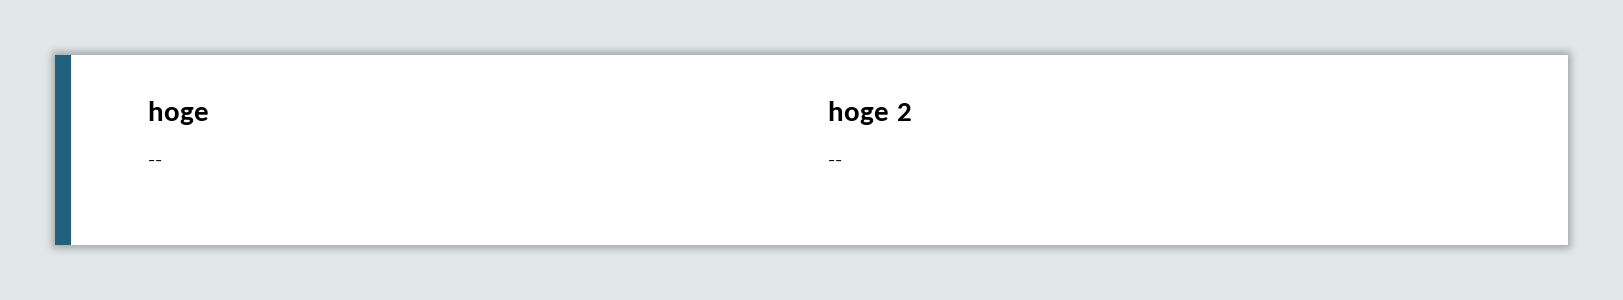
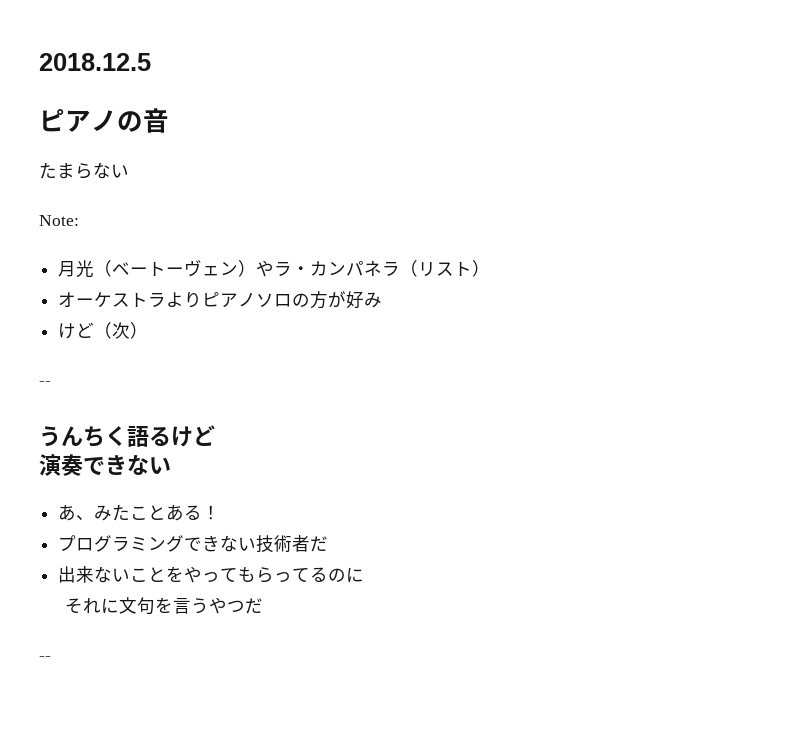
[148,101,209,125] [148,160,162,167] [828,101,912,125] hoge // -- // hoge 2 -> [39,53,151,71] [39,108,169,133] [39,162,129,179] [39,215,79,226] [58,260,491,278] [58,291,383,309] [58,322,149,339] [39,381,51,386] [39,425,215,447] [39,454,171,476] [58,504,221,521] [58,535,329,553] [58,566,365,583] [64,597,263,615] 2018.12.5 // ピアノの音 // たまらない // Note: // 月光（ベートーヴェン）やラ・カンパネラ（リスト） // オーケストラよりピアノソロの方が好み // けど（次） // -- // うんちく語るけど // 演奏できない // あ、みたことある！ // プログラミングできない技術者だ // 出来ないことをやってもらってるのに // それに文句を言うやつだ

